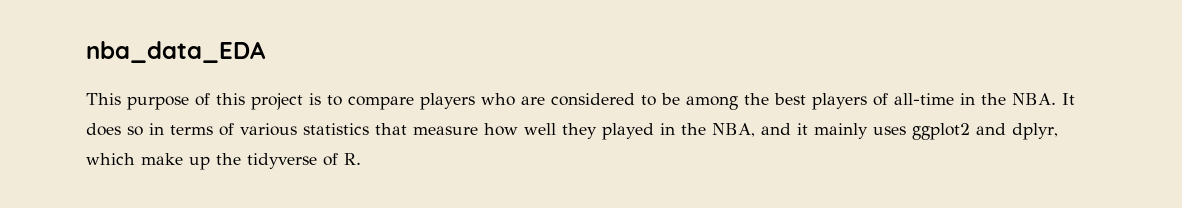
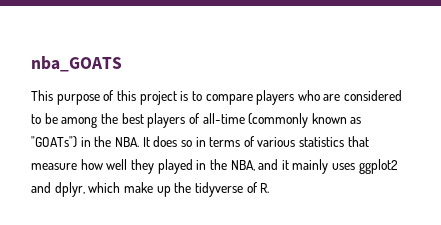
[86,41,266,63] nba_data_EDA -> [31,56,122,72] nba_GOATS
(954, 99) none -> [248,113,362,128] [31,136,77,148] (commonly known as "GOATs")

